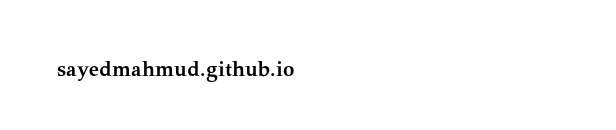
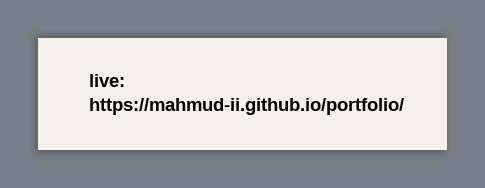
[57,61,294,82] sayedmahmud.github.io -> [89,74,125,87] [89,98,404,115] live: https://mahmud-ii.github.io/portfolio/

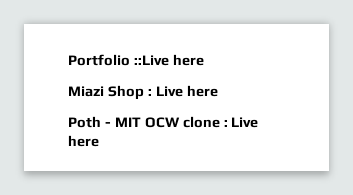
[89,74,125,87] [89,98,404,115] live: https://mahmud-ii.github.io/portfolio/ -> [68,54,204,66] [68,85,218,100] [68,116,259,128] [68,135,99,147] Portfolio ::Live here // Miazi Shop : Live here // Poth - MIT OCW clone : Live here

